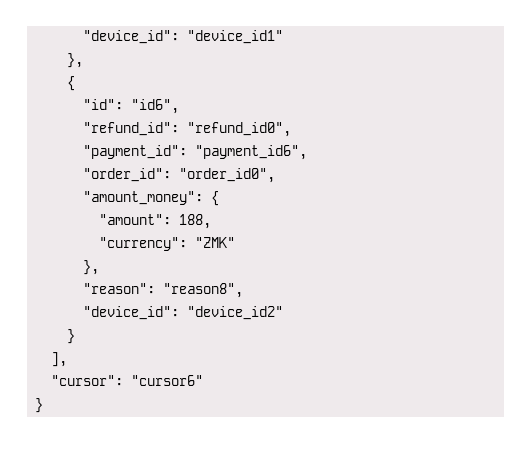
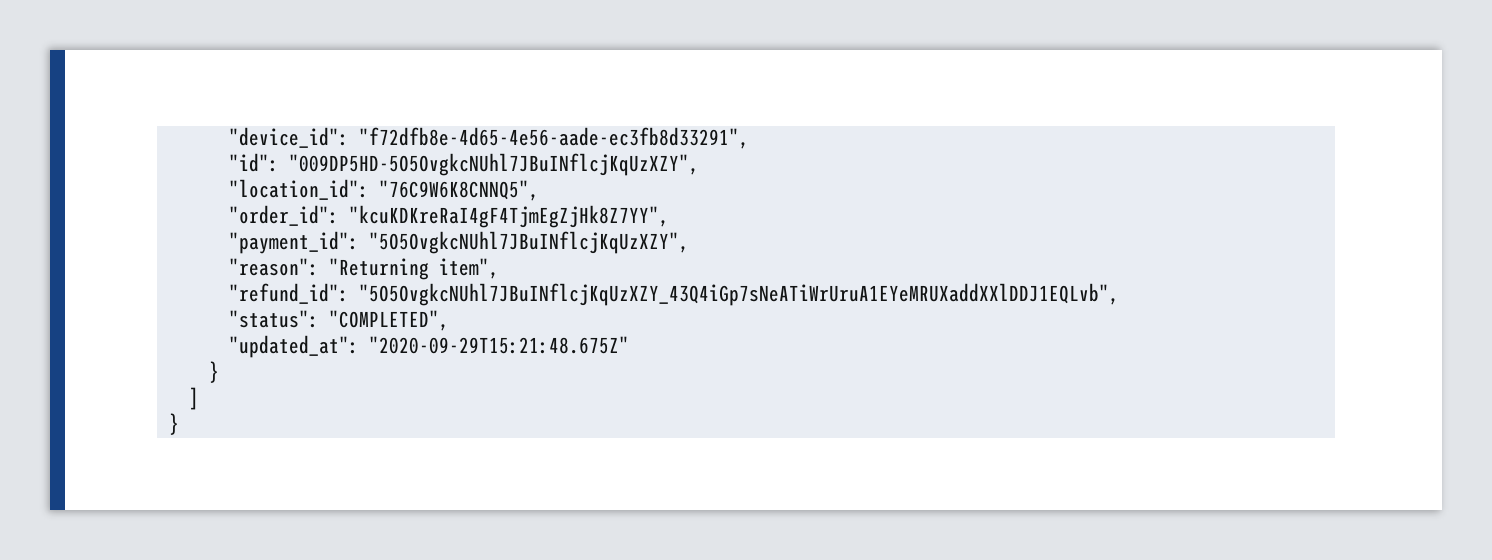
[82,30,283,44] [66,53,83,68] [66,76,75,91] [82,99,179,114] [82,122,291,137] [82,145,307,160] [82,168,275,183] [82,191,219,206] [98,214,211,229] [98,237,235,251] [82,260,99,275] [82,283,243,298] [82,306,283,320] [66,329,75,344] [50,352,67,367] [50,375,203,386] "device_id": "device_id1" // }, // { // "id": "id6", // "refund_id": "refund_id0", // "payment_id": "payment_id6", // "order_id": "order_id0", // "amount_money": { // "amount": 188, // "currency": "ZMK" // }, // "reason": "reason8", // "device_id": "device_id2" // } // ], // "cursor": "cursor6" -> [229,127,750,149] [229,153,700,176] [229,179,540,201] [229,205,670,228] [229,231,690,254] [229,258,500,280] [229,283,1120,306] [229,310,450,331] [229,335,630,358] [209,361,220,383] [189,387,200,410] "device_id": "f72dfb8e-4d65-4e56-aade-ec3fb8d33291", // "id": "009DP5HD-5O5OvgkcNUhl7JBuINflcjKqUzXZY", // "location_id": "76C9W6K8CNNQ5", // "order_id": "kcuKDKreRaI4gF4TjmEgZjHk8Z7YY", // "payment_id": "5O5OvgkcNUhl7JBuINflcjKqUzXZY", // "reason": "Returning item", // "refund_id": "5O5OvgkcNUhl7JBuINflcjKqUzXZY_43Q4iGp7sNeATiWrUruA1EYeMRUXaddXXlDDJ1EQLvb", // "status": "COMPLETED", // "updated_at": "2020-09-29T15:21:48.675Z" // } // ]

